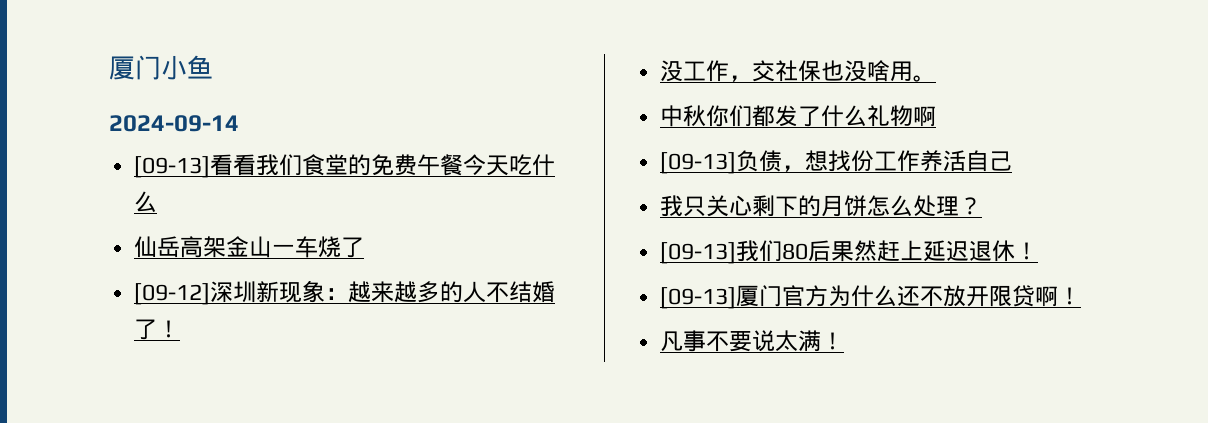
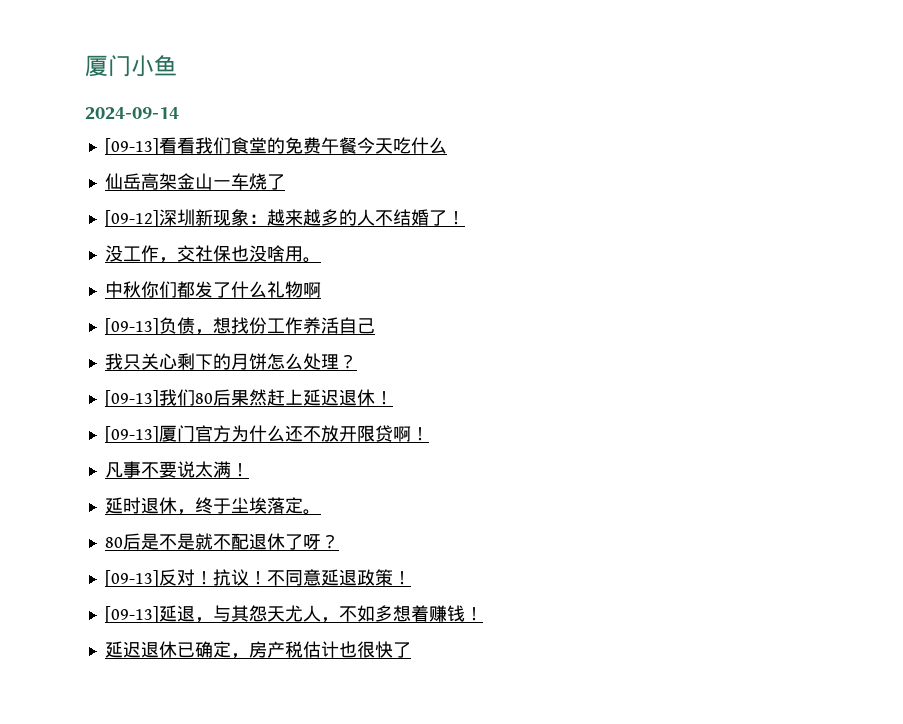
(845, 341) none -> [104,497,321,515] [104,533,339,550] [104,569,411,587] [104,605,483,623] [104,641,411,659] // 延时退休，终于尘埃落定。 // 80后是不是就不配退休了呀？ // [09-13]反对！抗议！不同意延退政策！ // [09-13]延退，与其怨天尤人，不如多想着赚钱！ // 延迟退休已确定，房产税估计也很快了

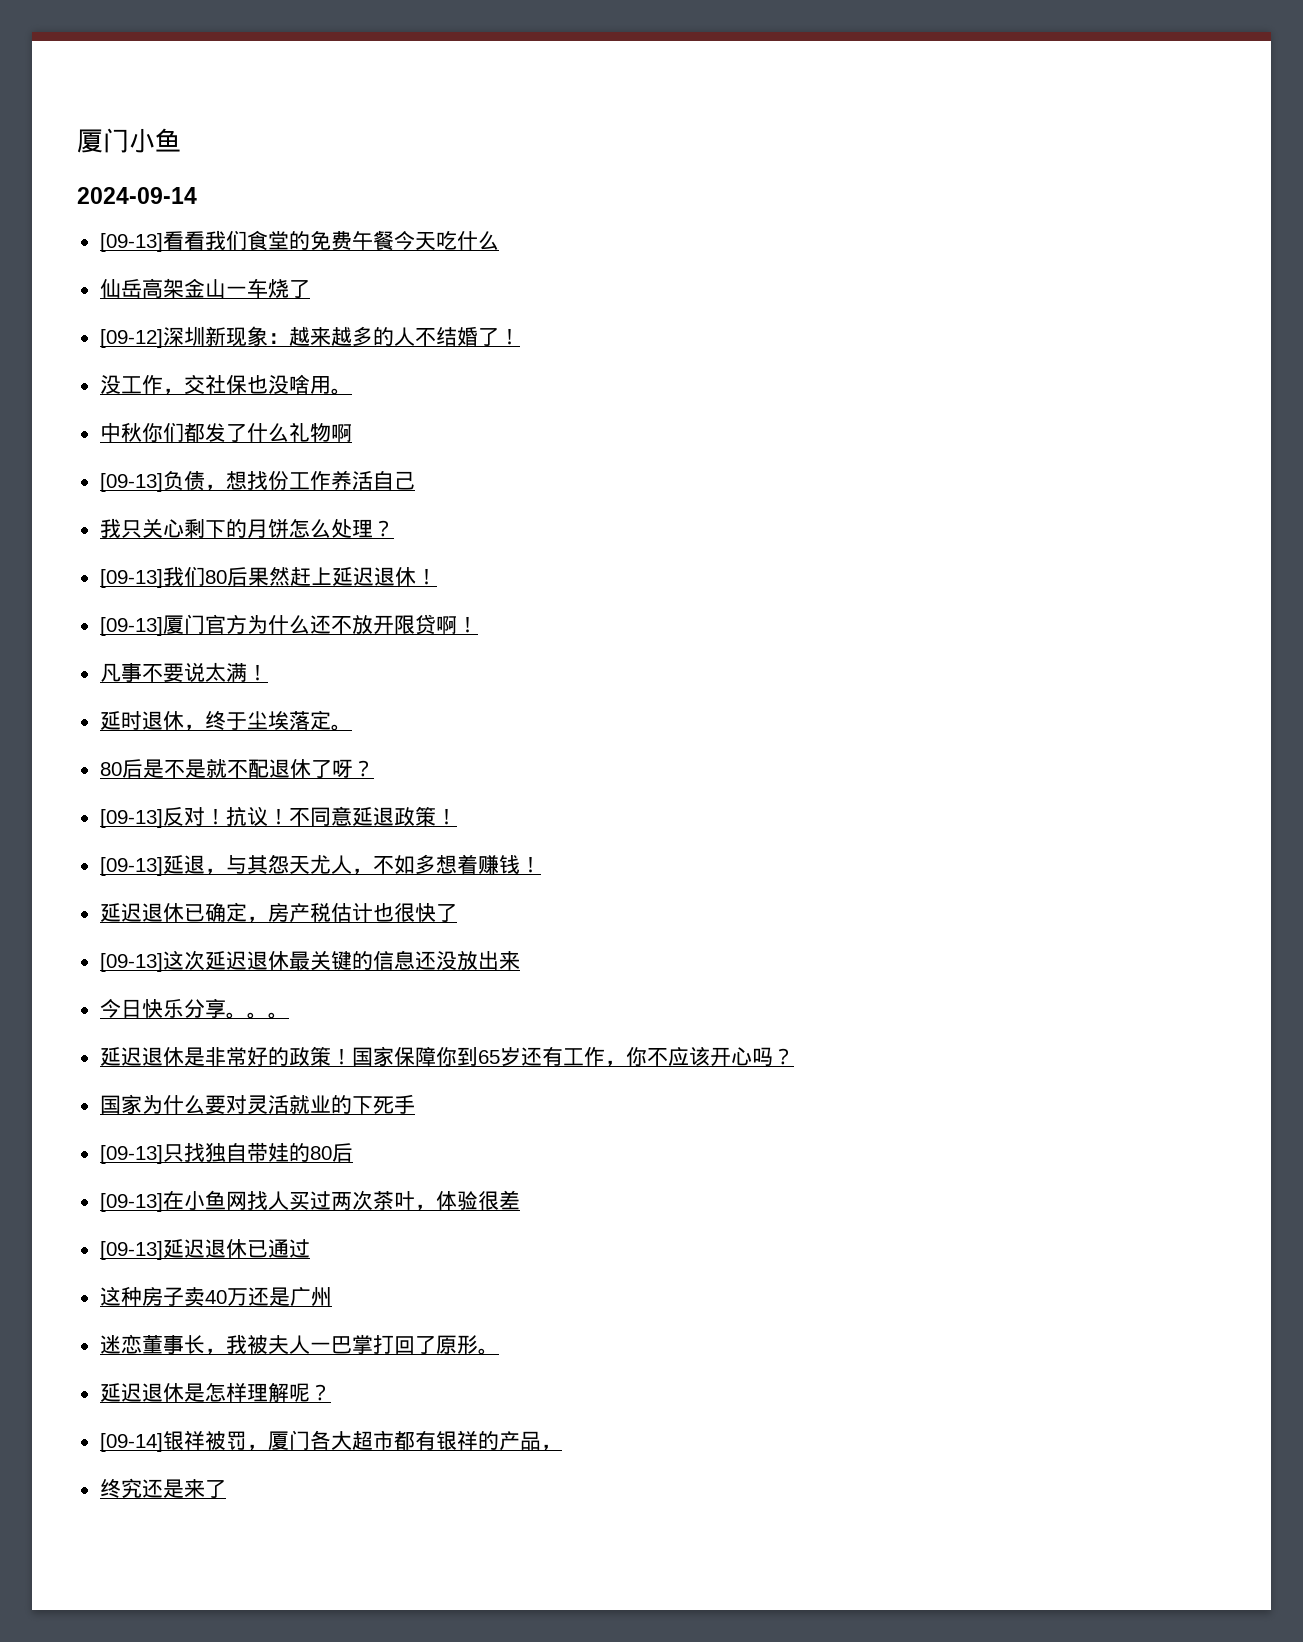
(411, 650) none -> [99,950,520,972] [99,998,289,1019] [99,1046,794,1067] [99,1094,415,1115] [99,1142,353,1164] [99,1190,520,1212] [99,1239,310,1260] [99,1286,332,1307] [99,1334,499,1355] [99,1382,331,1402] [99,1430,562,1452] [99,1478,226,1498] // [09-13]这次延迟退休最关键的信息还没放出来 // 今日快乐分享。。。 // 延迟退休是非常好的政策！国家保障你到65岁还有工作，你不应该开心吗？ // 国家为什么要对灵活就业的下死手 // [09-13]只找独自带娃的80后 // [09-13]在小鱼网找人买过两次茶叶，体验很差 // [09-13]延迟退休已通过 // 这种房子卖40万还是广州 // 迷恋董事长，我被夫人一巴掌打回了原形。 // 延迟退休是怎样理解呢？ // [09-14]银祥被罚，厦门各大超市都有银祥的产品， // 终究还是来了

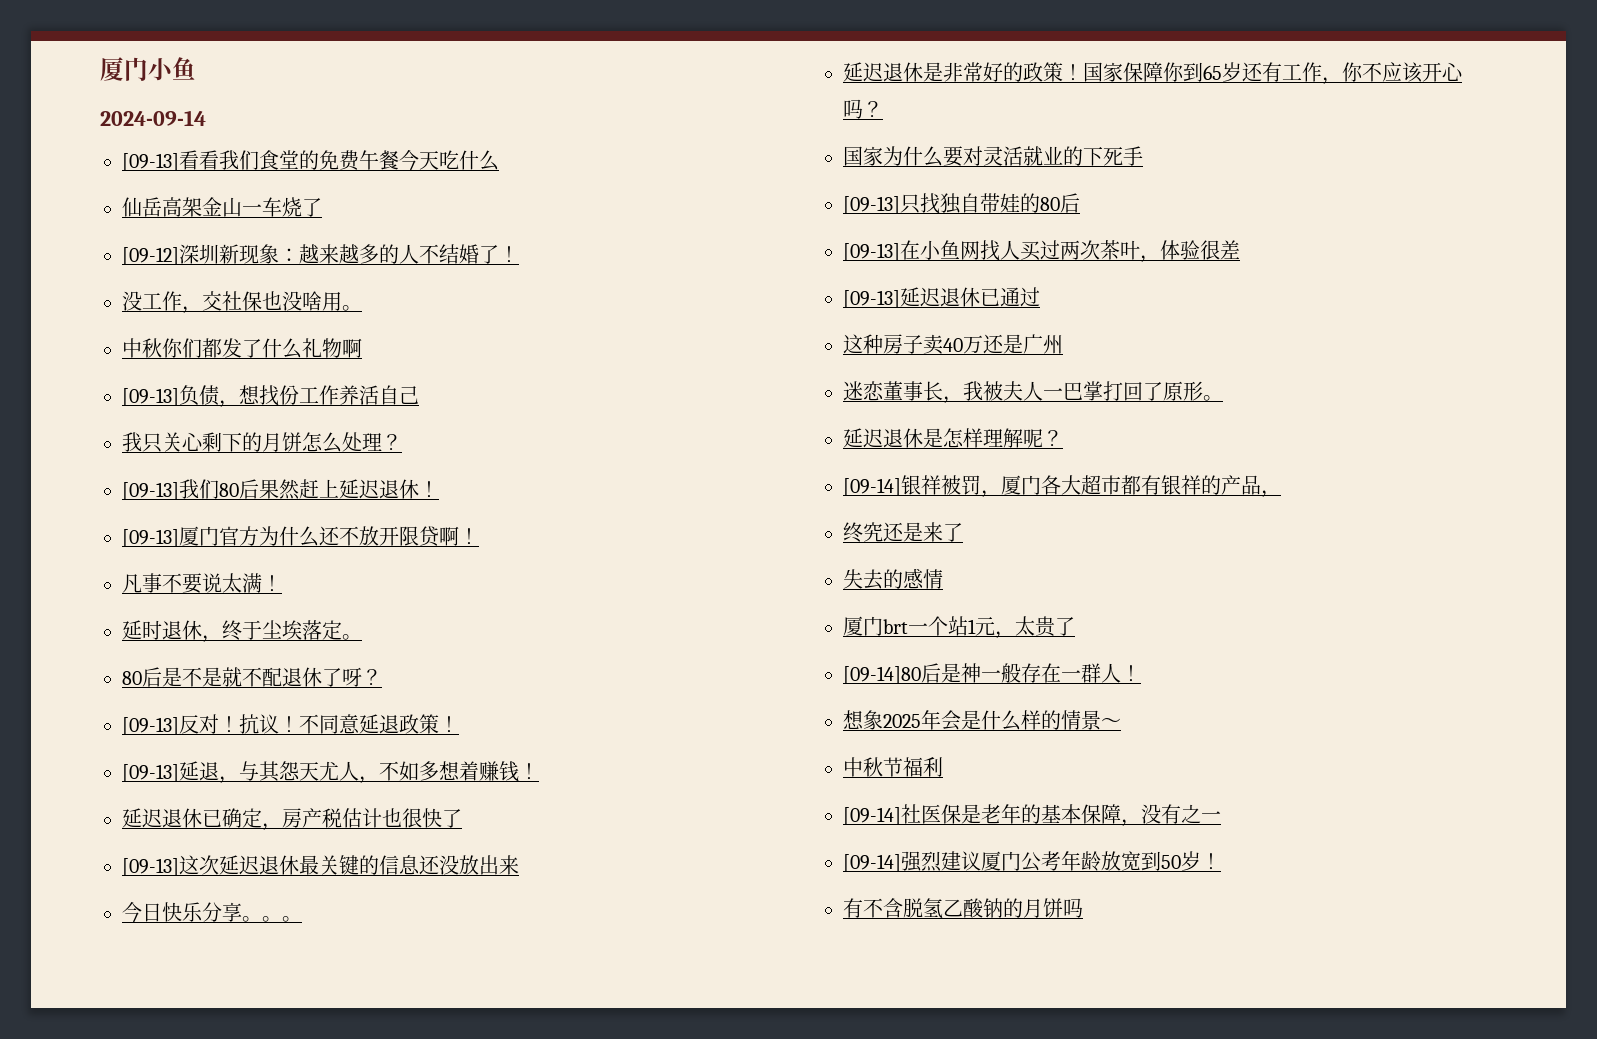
(226, 1489) none -> [843,568,943,590] [843,616,1075,639] [843,663,1141,684] [843,710,1121,731] [843,757,943,777] [843,804,1221,827] [843,851,1221,872] [843,898,1083,919] // 失去的感情 // 厦门brt一个站1元，太贵了 // [09-14]80后是神一般存在一群人！ // 想象2025年会是什么样的情景～ // 中秋节福利 // [09-14]社医保是老年的基本保障，没有之一 // [09-14]强烈建议厦门公考年龄放宽到50岁！ // 有不含脱氢乙酸钠的月饼吗

